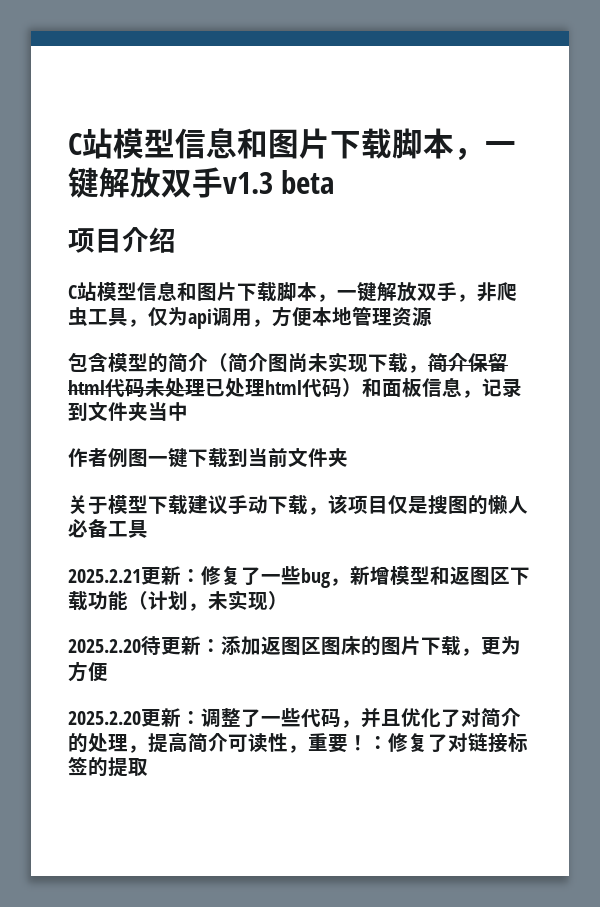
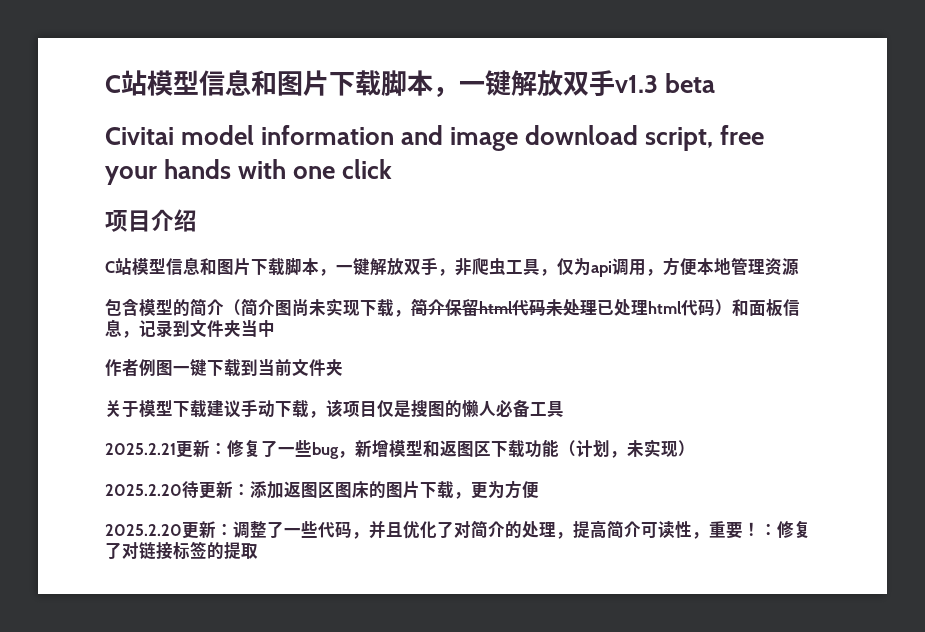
(335, 182) none -> [105,125,765,151] [105,159,393,185] // Civitai model information and image download script, free your hands with one click

